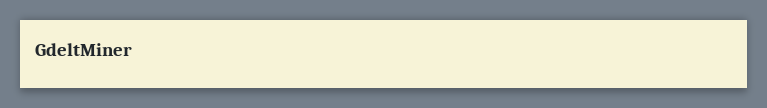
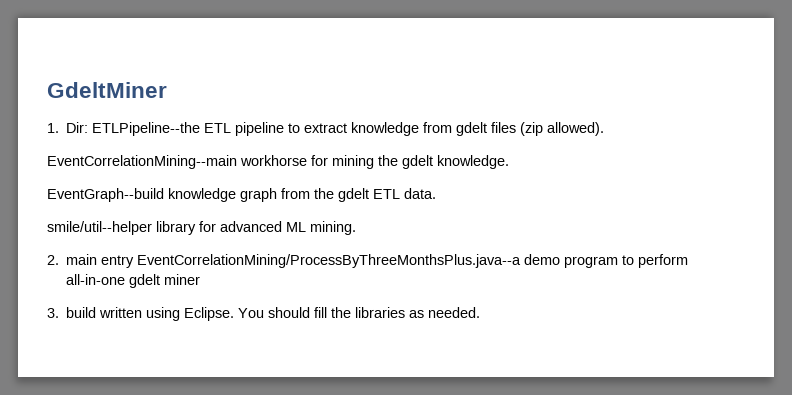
(132, 49) none -> [47,122,605,136] [47,155,509,169] [47,188,436,202] [47,221,356,235] [47,254,689,268] [66,274,201,288] [47,307,481,321] // 1. Dir: ETLPipeline--the ETL pipeline to extract knowledge from gdelt files (zip allowed). // EventCorrelationMining--main workhorse for mining the gdelt knowledge. // EventGraph--build knowledge graph from the gdelt ETL data. // smile/util--helper library for advanced ML mining. // 2. main entry EventCorrelationMining/ProcessByThreeMonthsPlus.java--a demo program to perform all-in-one gdelt miner // 3. build written using Eclipse. You should fill the libraries as needed.

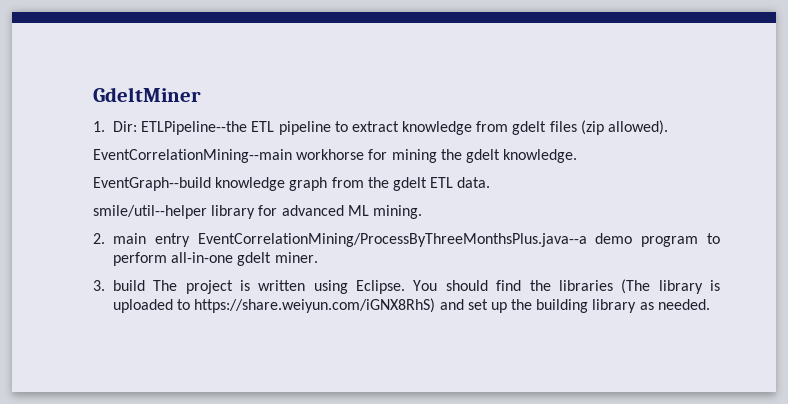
[164,274,201,285] miner -> [274,252,318,263] miner.
(97, 312) none -> [153,280,251,294] The project is
[314,307,328,318] fill -> [496,280,522,291] find
(406, 312) none -> [621,279,720,294] [112,298,637,313] (The library is uploaded to https://share.weiyun.com/iGNX8RhS) and set up the building library

